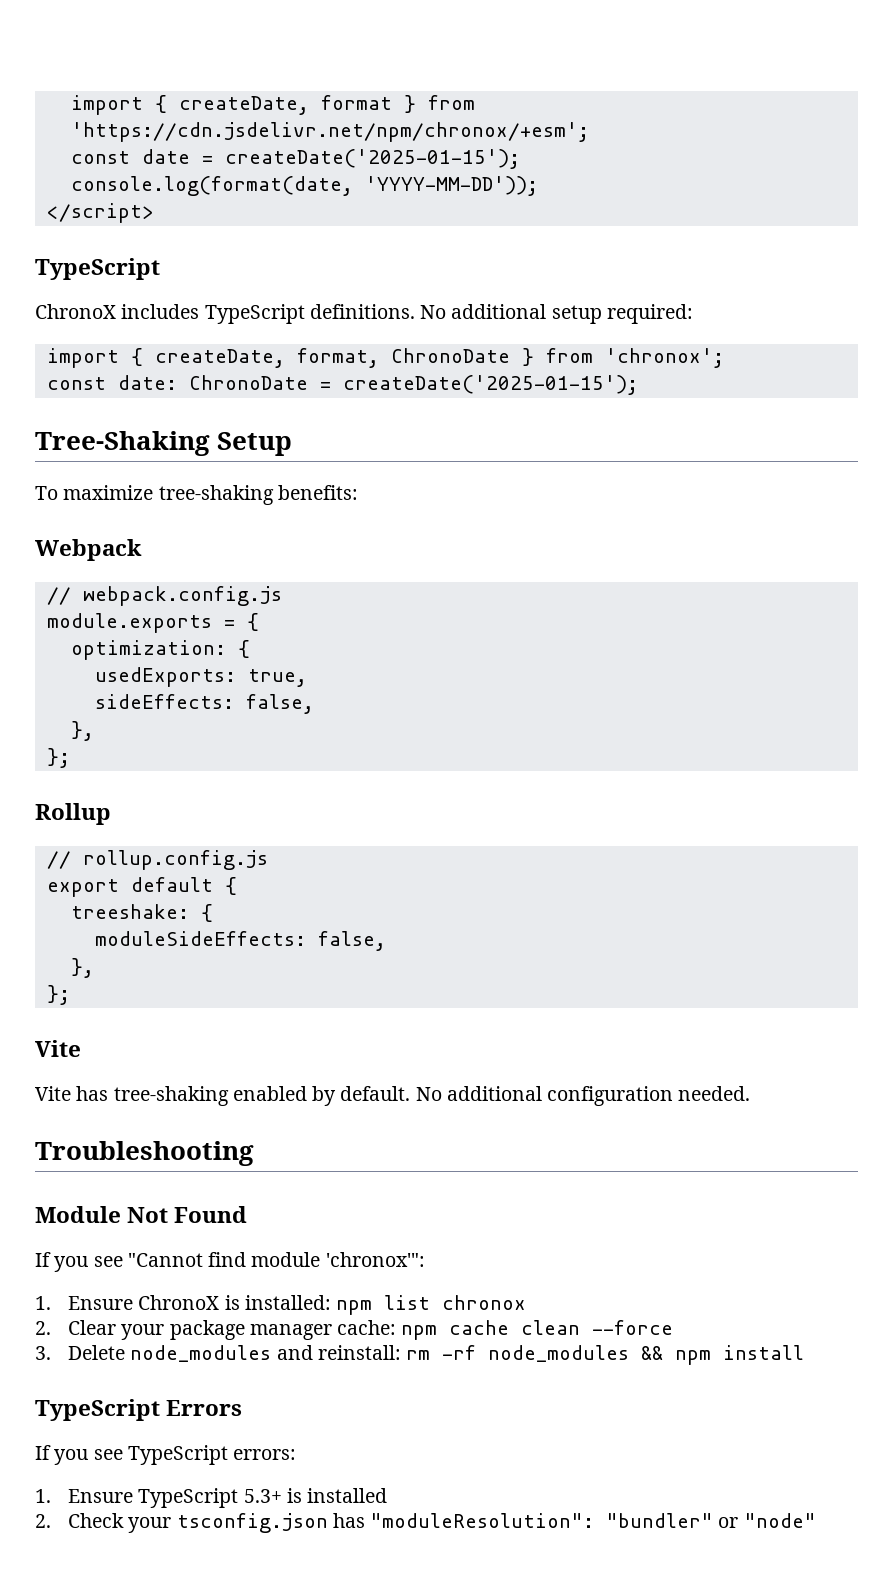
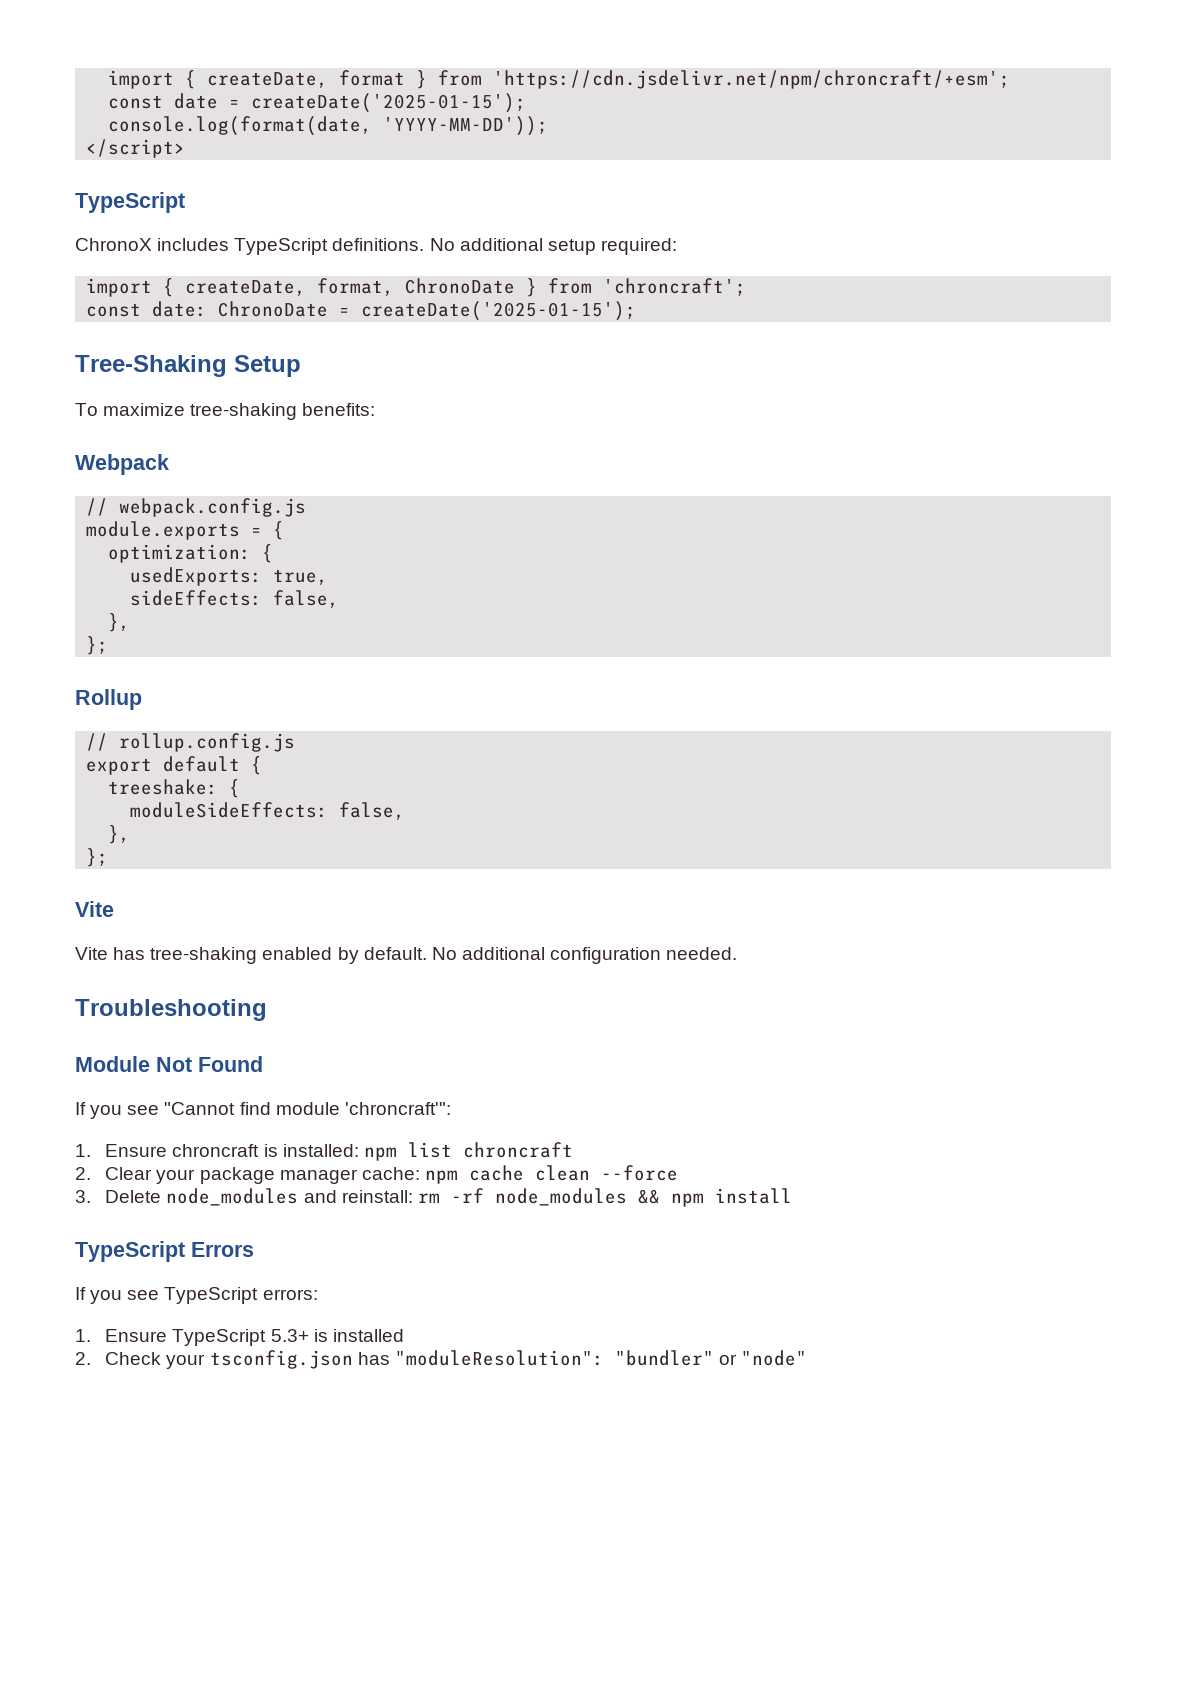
[70,122,589,142] 'https://cdn.jsdelivr.net/npm/chronox/+esm'; -> [493,70,1011,89] 'https://cdn.jsdelivr.net/npm/chroncraft/+esm';
[604,348,724,368] 'chronox'; -> [603,278,747,296] 'chroncraft';
[325,1252,425,1267] [35,1295,220,1310] 'chronox'": // 1. Ensure ChronoX -> [344,1102,451,1115] [75,1144,260,1157] 'chroncraft'": // 1. Ensure chroncraft
[442,1295,527,1310] chronox -> [462,1142,573,1158] chroncraft

